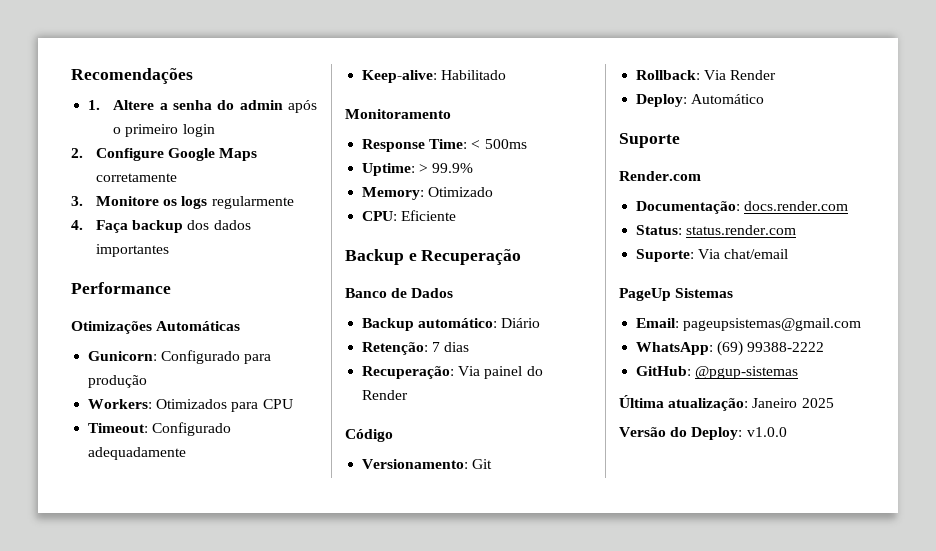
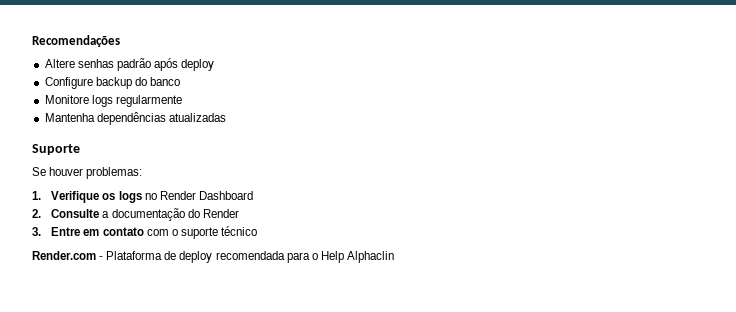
[88,100,317,113] [113,124,215,137] [71,148,258,161] [96,173,178,182] [71,196,294,209] [71,220,251,233] [96,244,170,257] [71,282,171,294] [71,321,241,334] [88,350,272,364] [88,375,148,388] [88,399,293,412] [88,422,232,436] [88,447,187,460] [362,70,507,83] [345,109,451,119] [362,139,527,152] [362,163,474,176] [362,187,494,200] [362,210,457,221] [345,249,522,265] [345,288,454,298] [362,318,541,331] [362,342,470,355] [362,366,543,379] [362,390,409,400] [345,429,393,442] [362,459,493,469] [636,70,777,80] [636,94,765,107] [619,133,680,148] [619,171,701,181] [636,201,849,214] [636,225,797,235] [636,249,789,262] [619,288,734,301] [636,318,862,331] [636,341,825,356] [636,366,799,379] [619,395,834,411] [619,427,787,440] 1. Altere a senha do admin após o primeiro login // 2. Configure Google Maps corretamente // 3. Monitore os logs regularmente // 4. Faça backup dos dados importantes // Performance // Otimizações Automáticas // Gunicorn: Configurado para produção // Workers: Otimizados para CPU // Timeout: Configurado adequadamente // Keep-alive: Habilitado // Monitoramento // Response Time: < 500ms // Uptime: > 99.9% // Memory: Otimizado // CPU: Eficiente // Backup e Recuperação // Banco de Dados // Backup automático: Diário // Retenção: 7 dias // Recuperação: Via painel do Render // Código // Versionamento: Git // Rollback: Via Render // Deploy: Automático // Suporte // Render.com // Documentação: docs.render.com // Status: status.render.com // Suporte: Via chat/email // PageUp Sistemas // Email: pageupsistemas@gmail.com // WhatsApp: (69) 99388-2222 // GitHub: @pgup-sistemas // Última atualização: Janeiro 2025 // Versão do Deploy: v1.0.0 -> [44,58,215,71] [44,77,180,89] [44,95,182,107] [44,112,226,125] [32,144,80,155] [32,167,143,179] [32,191,253,203] [32,208,239,221] [32,226,258,239] [32,251,394,263] Altere senhas padrão após deploy // Configure backup do banco // Monitore logs regularmente // Mantenha dependências atualizadas // Suporte // Se houver problemas: // 1. Verifique os logs no Render Dashboard // 2. Consulte a documentação do Render // 3. Entre em contato com o suporte técnico // Render.com - Plataforma de deploy recomendada para o Help Alphaclin

